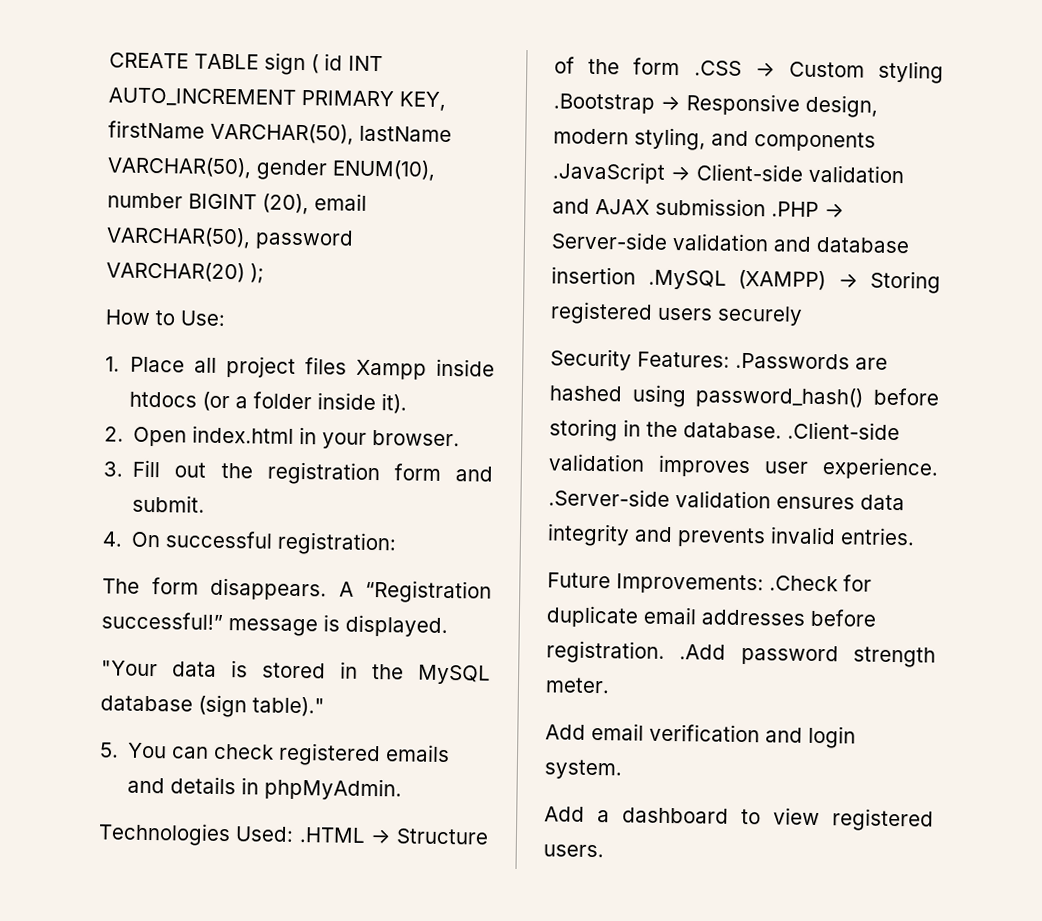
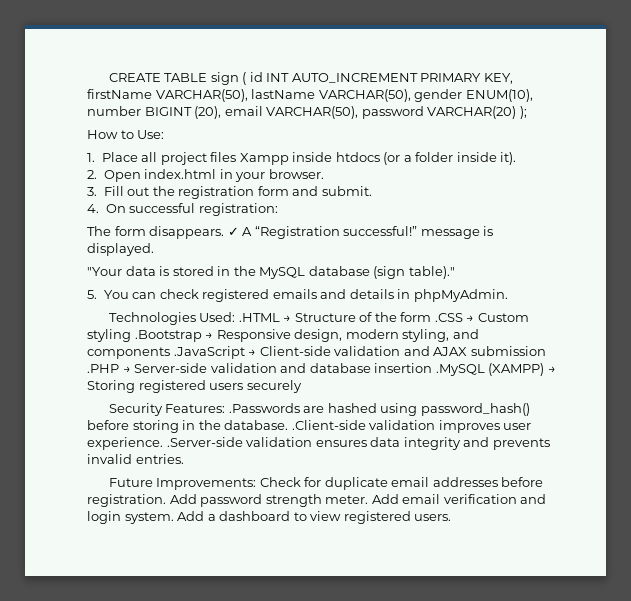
(327, 589) none -> [227,227,239,236] ✓
[769,575,838,592] .Check -> [259,477,301,487] Check
[679,644,727,660] .Add -> [169,494,197,504] Add
(610, 685) // -> (369, 499) none
(622, 769) // -> (174, 518) none

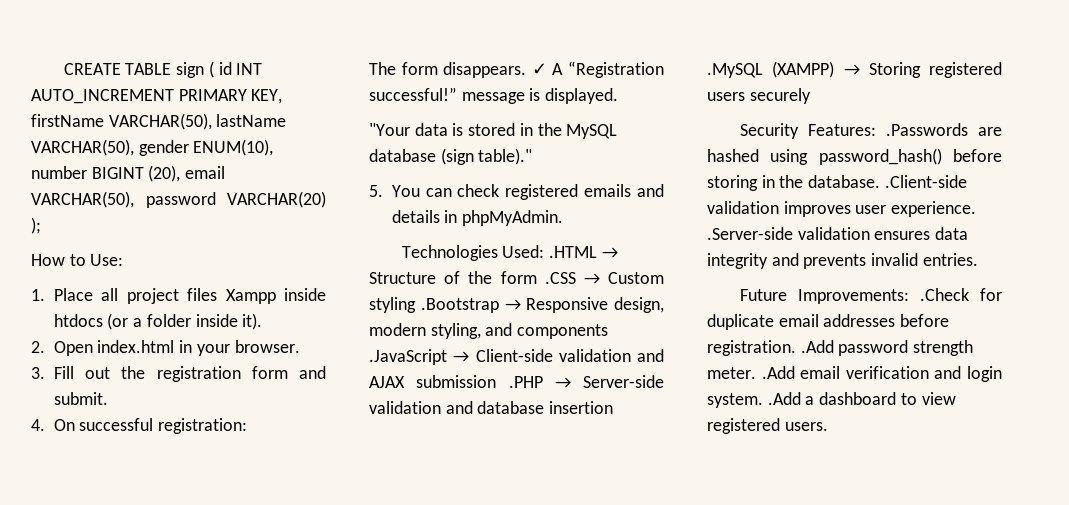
[259,477,301,487] Check -> [919,288,969,301] .Check
[169,494,197,504] Add -> [800,340,834,353] .Add
[371,494,399,504] Add -> [761,366,795,379] .Add
[177,511,205,521] Add -> [767,392,801,405] .Add

